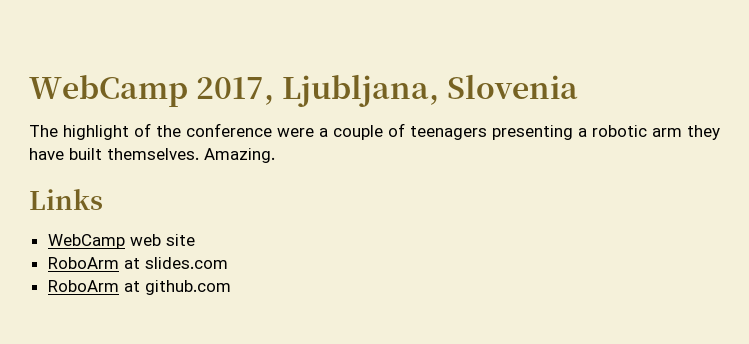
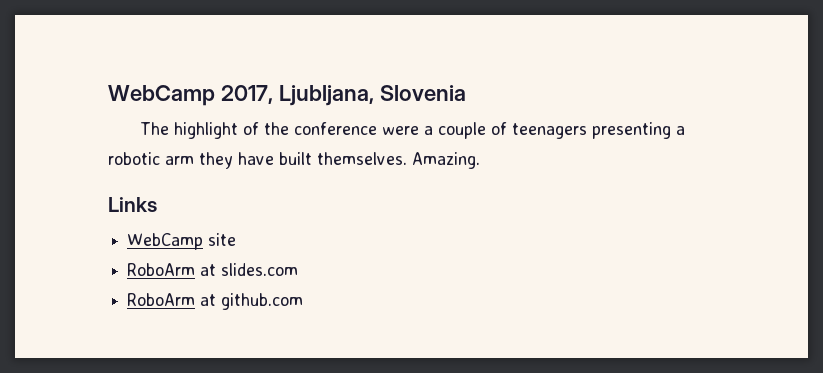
[129,234,161,246] web -> (204, 241) none

